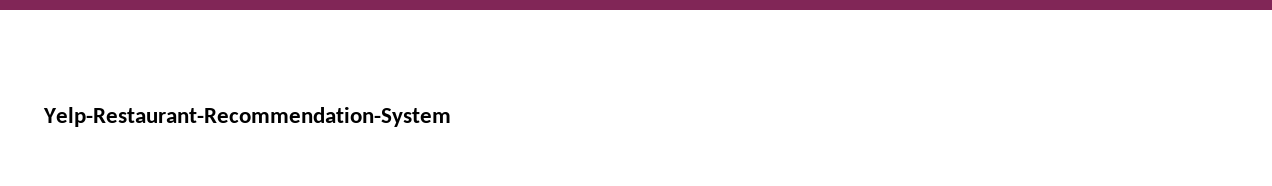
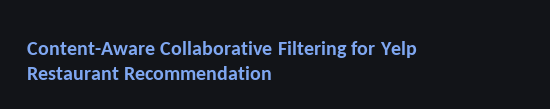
[43,107,451,127] Yelp-Restaurant-Recommendation-System -> [27,41,417,58] [27,66,273,80] Content-Aware Collaborative Filtering for Yelp Restaurant Recommendation

